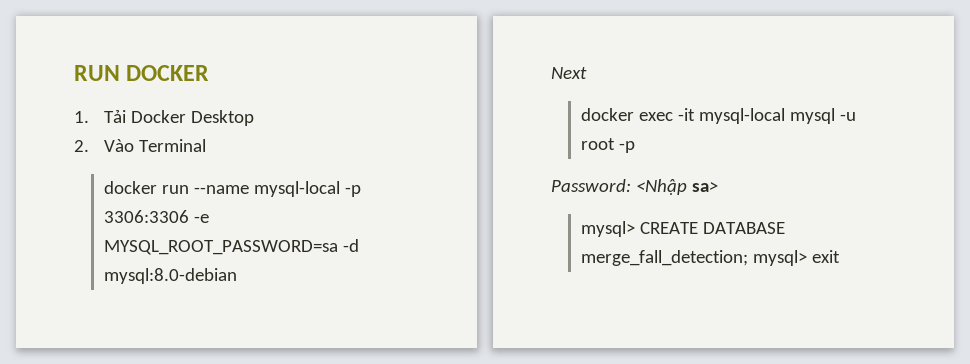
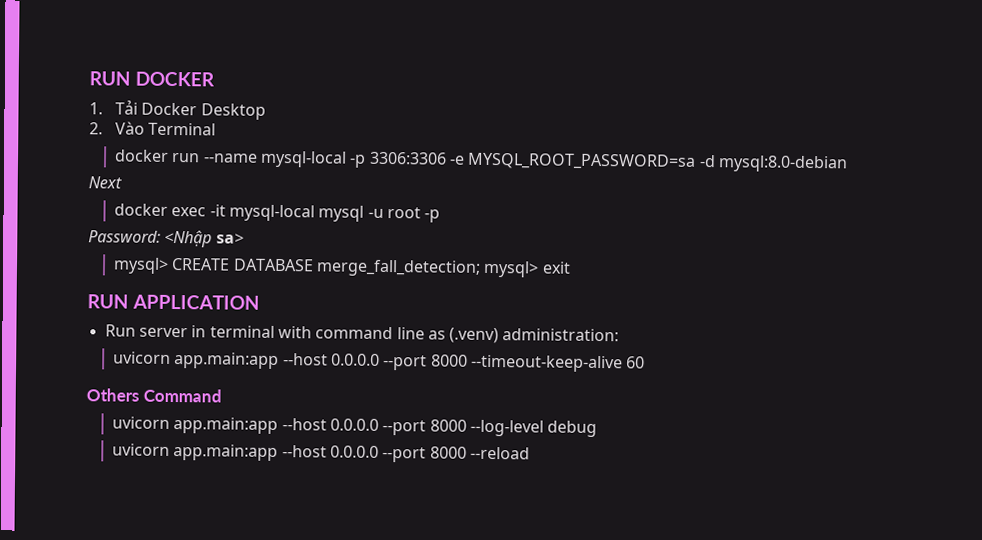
(841, 256) none -> [87,294,260,310] [104,324,620,344] [113,351,646,373] [86,388,222,403] [112,416,598,438] [112,443,531,463] // RUN APPLICATION // Run server in terminal with command line as (.venv) administration: // uvicorn app.main:app --host 0.0.0.0 --port 8000 --timeout-keep-alive 60 // Others Command // uvicorn app.main:app --host 0.0.0.0 --port 8000 --log-level debug // uvicorn app.main:app --host 0.0.0.0 --port 8000 --reload

